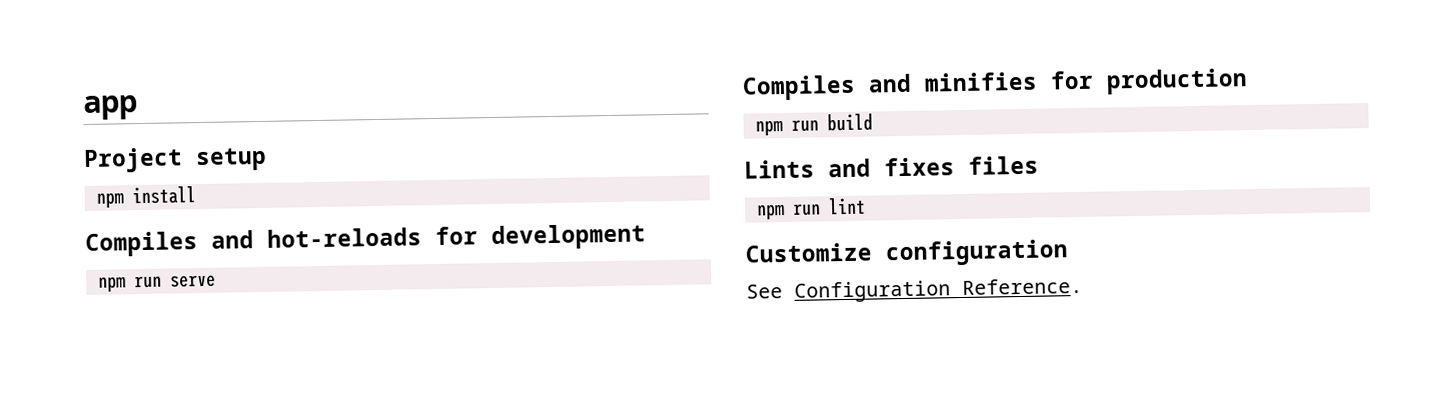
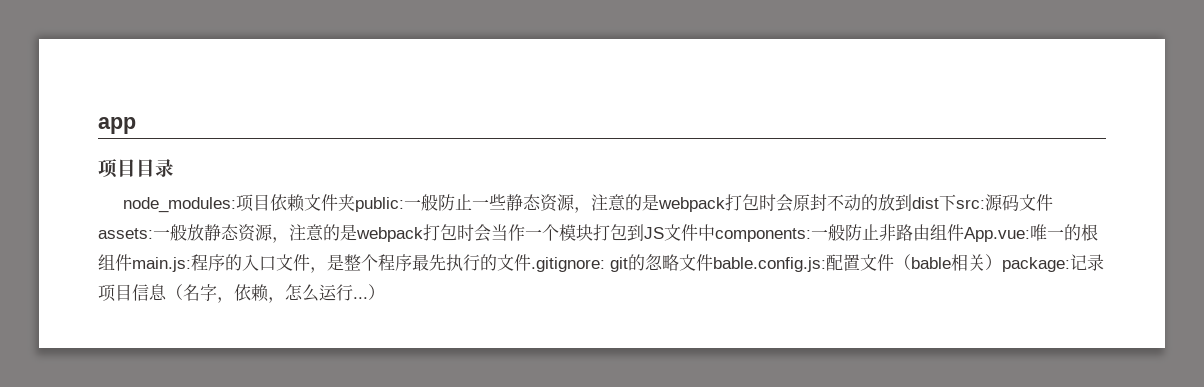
[83,147,267,173] [95,186,196,208] [85,223,646,257] [97,274,216,292] [742,68,1248,101] [754,113,873,136] [744,155,1039,179] [755,197,866,220] [745,239,1069,267] [746,277,1083,303] Project setup // npm install // Compiles and hot-reloads for development // npm run serve // Compiles and minifies for production // npm run build // Lints and fixes files // npm run lint // Customize configuration // See Configuration Reference. -> [98,159,174,178] [123,194,1054,213] [98,224,1098,243] [98,254,1104,273] [98,284,385,303] 项目目录 // node_modules:项目依赖文件夹public:一般防止一些静态资源，注意的是webpack打包时会原封不动的放到dist下src:源码文件assets:一般放静态资源，注意的是webpack打包时会当作一个模块打包到JS文件中components:一般防止非路由组件App.vue:唯一的根组件main.js:程序的入口文件，是整个程序最先执行的文件.gitignore: git的忽略文件bable.config.js:配置文件（bable相关）package:记录项目信息（名字，依赖，怎么运行...）

